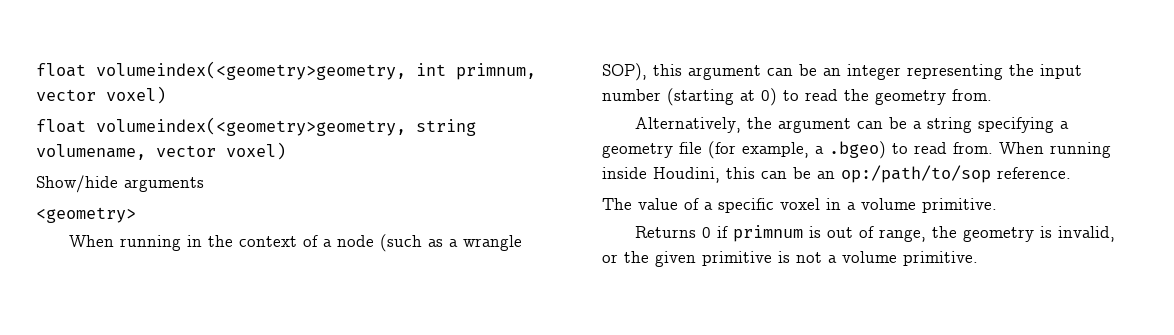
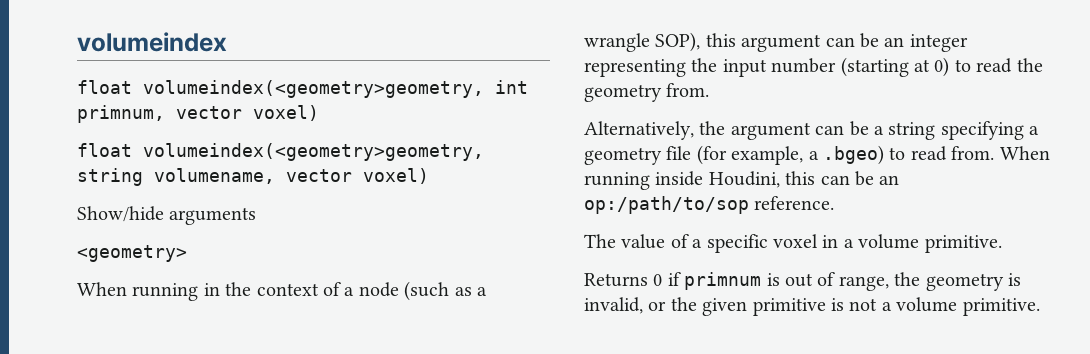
(36, 70) none -> [77,32,227,52] volumeindex //

